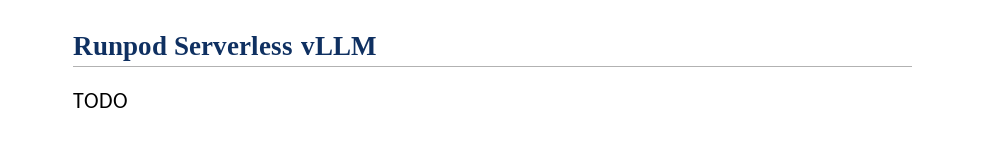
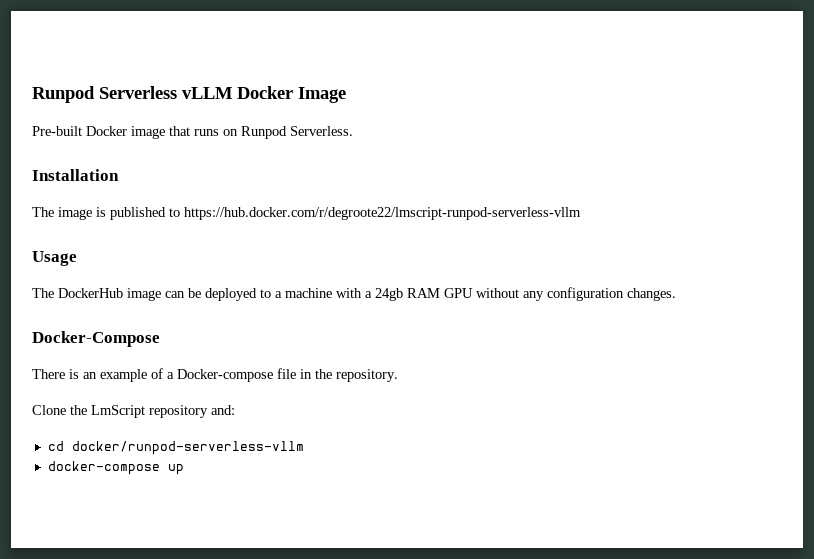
[73,93,128,108] // TODO -> [237,86,346,103] [32,126,353,139] [32,169,119,181] [32,207,581,220] [32,251,77,266] [32,287,676,301] [32,331,160,347] [32,368,398,382] [32,405,235,418] [47,441,304,455] [47,461,184,475] Docker Image // Pre-built Docker image that runs on Runpod Serverless. // Installation // The image is published to https://hub.docker.com/r/degroote22/lmscript-runpod-serverless-vllm // Usage // The DockerHub image can be deployed to a machine with a 24gb RAM GPU without any configuration changes. // Docker-Compose // There is an example of a Docker-compose file in the repository. // Clone the LmScript repository and: // cd docker/runpod-serverless-vllm // docker-compose up

